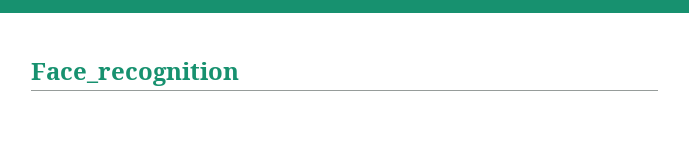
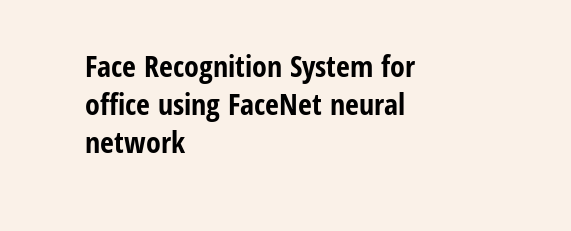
[31,62,239,86] Face_recognition -> [85,54,416,84] [85,92,405,122] [85,130,186,153] Face Recognition System for office using FaceNet neural network

